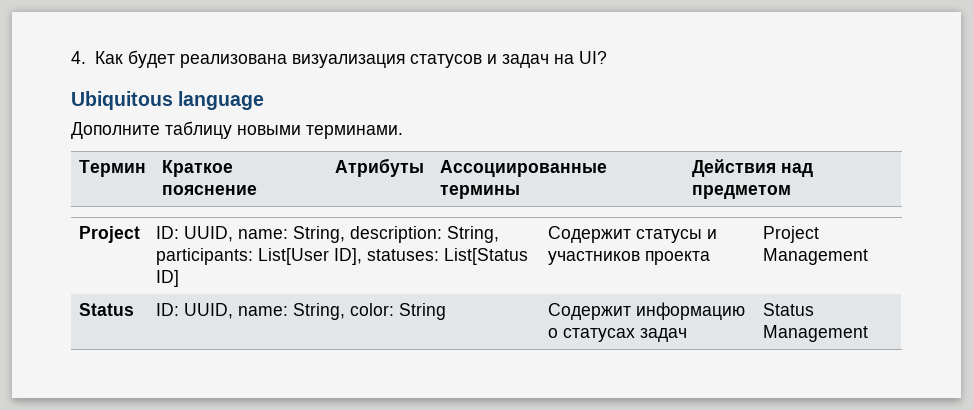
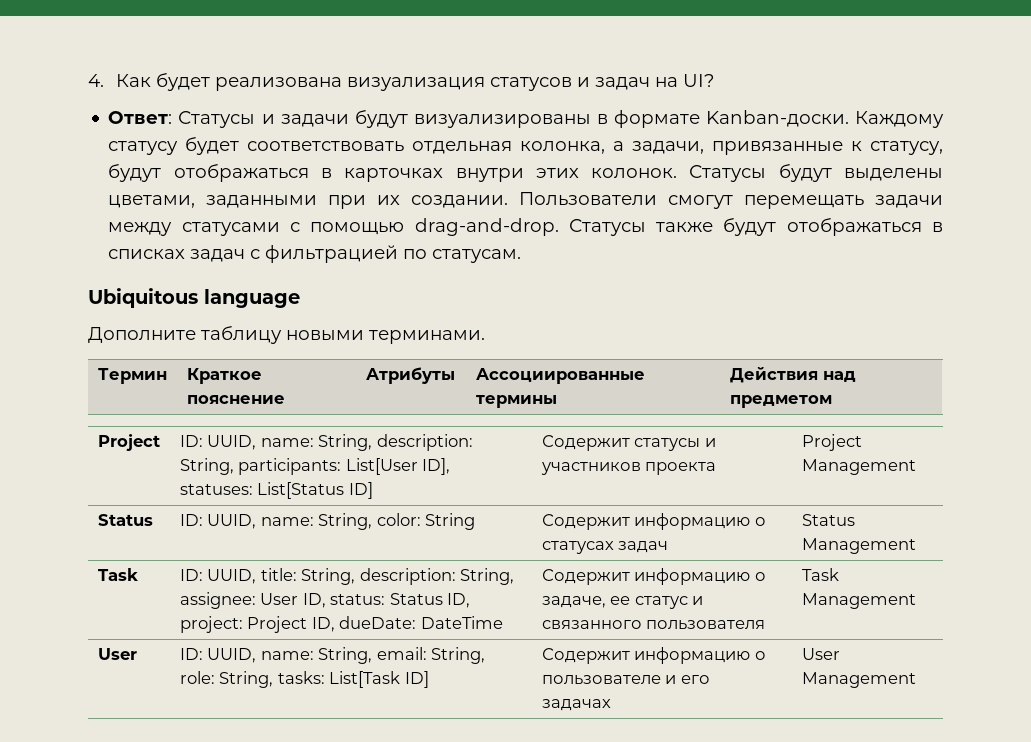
(607, 57) none -> [108,110,944,128] [108,137,943,155] [108,164,943,182] [108,192,943,209] [108,218,944,236] [108,245,522,263] // Ответ: Статусы и задачи будут визуализированы в формате Kanban-доски. Каждому статусу будет соответствовать отдельная колонка, а задачи, привязанные к статусу, будут отображаться в карточках внутри этих колонок. Статусы будут выделены цветами, заданными при их создании. Пользователи смогут перемещать задачи между статусами с помощью drag-and-drop. Статусы также будут отображаться в списках задач с фильтрацией по статусам.
(868, 333) none -> [97,568,138,581] [179,568,515,585] [179,592,471,609] [179,616,503,633] [541,568,766,585] [541,596,704,609] [541,620,766,630] [801,568,839,581] [801,593,916,609] [97,648,137,660] [179,647,486,664] [179,671,429,688] [541,647,766,664] [541,675,710,685] [541,699,611,711] [801,648,840,660] [801,672,916,688] // Task | ID: UUID, title: String, description: String, assignee: User ID, status: Status ID, project: Project ID, dueDate: DateTime | Содержит информацию о задаче, ее статус и связанного пользователя | Task Management // User | ID: UUID, name: String, email: String, role: String, tasks: List[Task ID] | Содержит информацию о пользователе и его задачах | User Management

